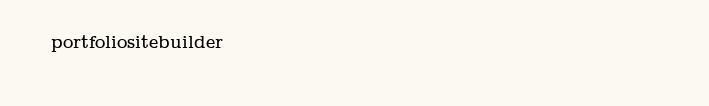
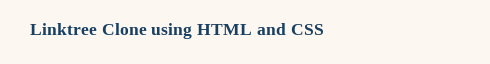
[51,35,223,52] portfoliositebuilder -> [30,23,324,39] Linktree Clone using HTML and CSS

